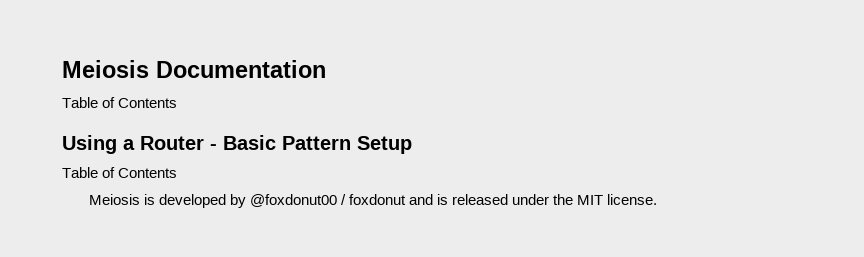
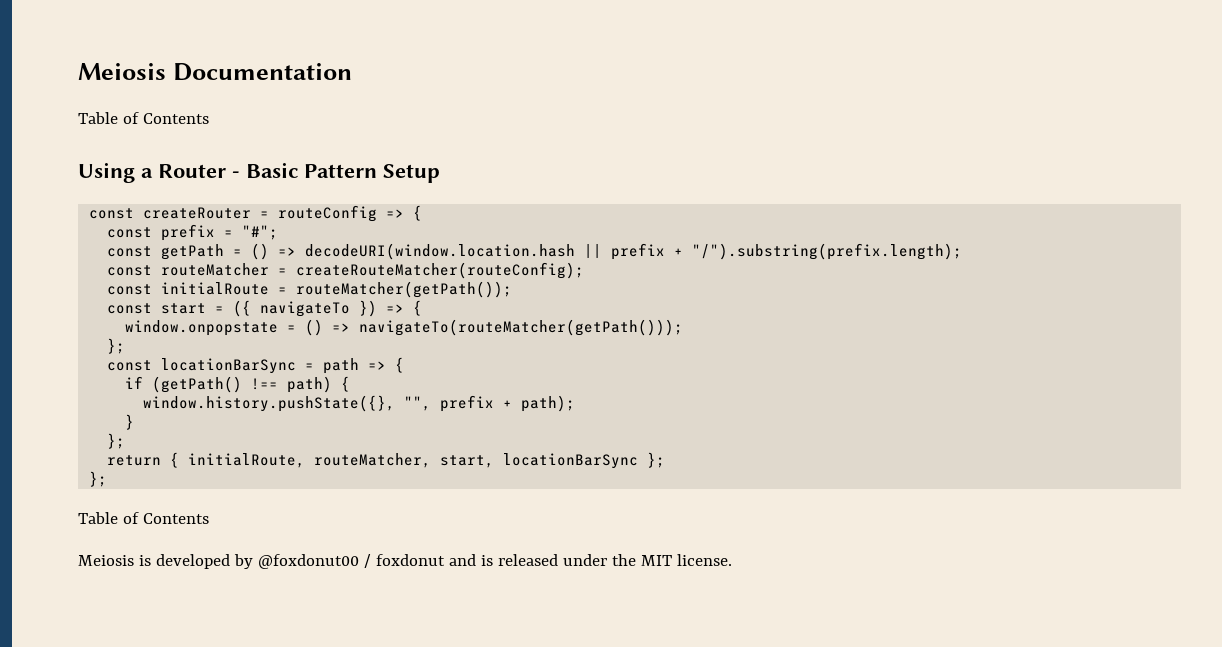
(412, 145) none -> [89,205,423,222] [107,224,279,241] [107,243,963,260] [107,262,585,279] [107,281,513,298] [107,300,423,317] [125,319,684,336] [107,338,126,354] [107,357,405,374] [125,376,351,393] [143,395,576,412] [125,414,135,430] [107,433,126,449] [107,452,666,469] [89,471,108,487] // const createRouter = routeConfig => { // const prefix = "#"; // const getPath = () => decodeURI(window.location.hash || prefix + "/").substring(prefix.length); // const routeMatcher = createRouteMatcher(routeConfig); // const initialRoute = routeMatcher(getPath()); // const start = ({ navigateTo }) => { // window.onpopstate = () => navigateTo(routeMatcher(getPath())); // }; // const locationBarSync = path => { // if (getPath() !== path) { // window.history.pushState({}, "", prefix + path); // } // }; // return { initialRoute, routeMatcher, start, locationBarSync }; // };

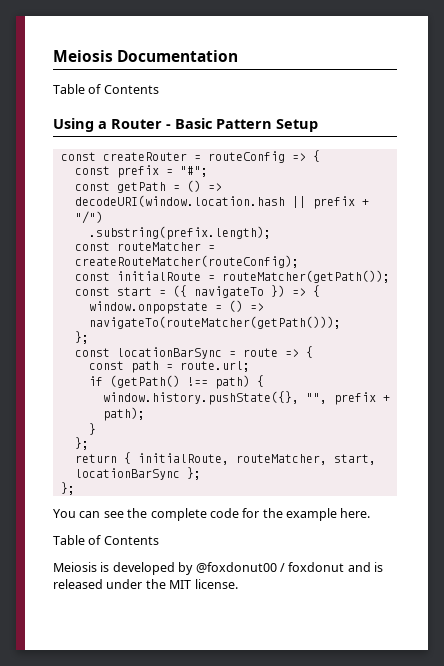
[692,243,963,260] "/").substring(prefix.length); -> [74,211,103,224] [88,226,271,240] "/") // .substring(prefix.length);
[323,357,405,374] path => { -> [242,346,313,358] [88,361,250,373] route => { // const path = route.url;
(108, 479) none -> [53,508,371,521] // You can see the complete code for the example here.

